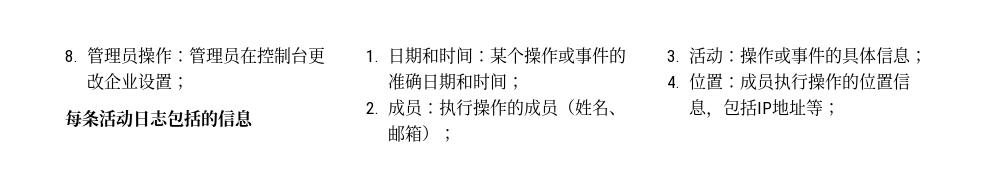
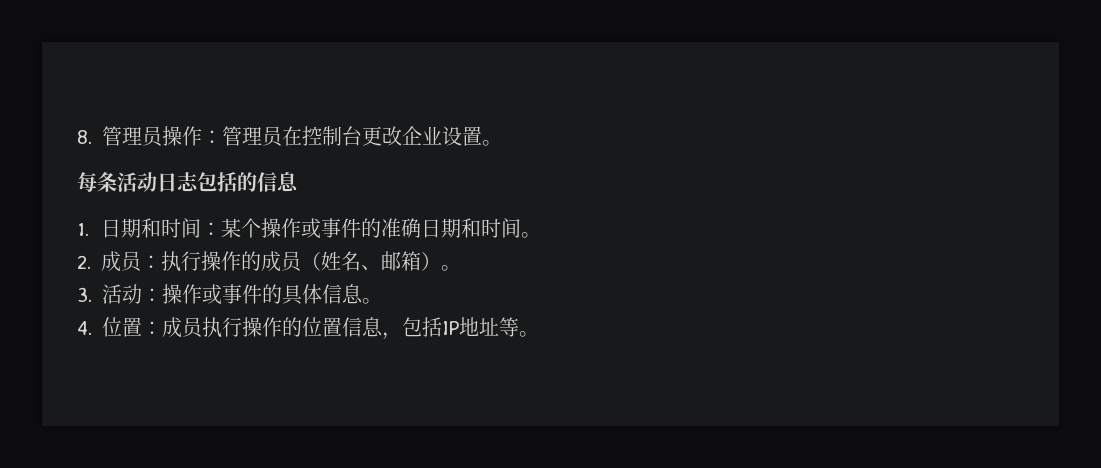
[171,77,189,90] ； -> [482,140,502,146] 。
[506,77,524,90] ； -> [520,232,541,238] 。
[438,129,456,142] ； -> [441,265,461,271] 。
[909,51,927,64] ； -> [362,298,382,304] 。
[822,103,840,116] ； -> [519,331,539,337] 。

